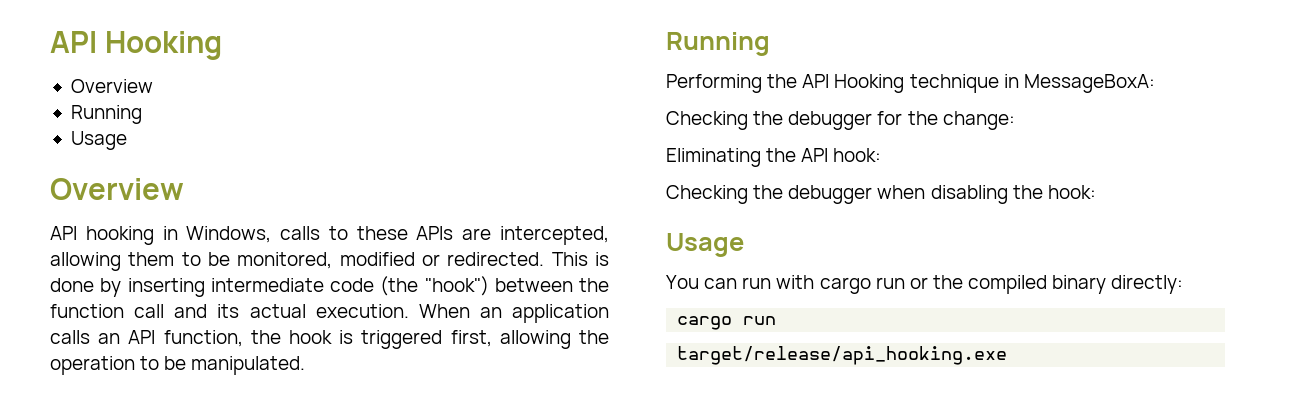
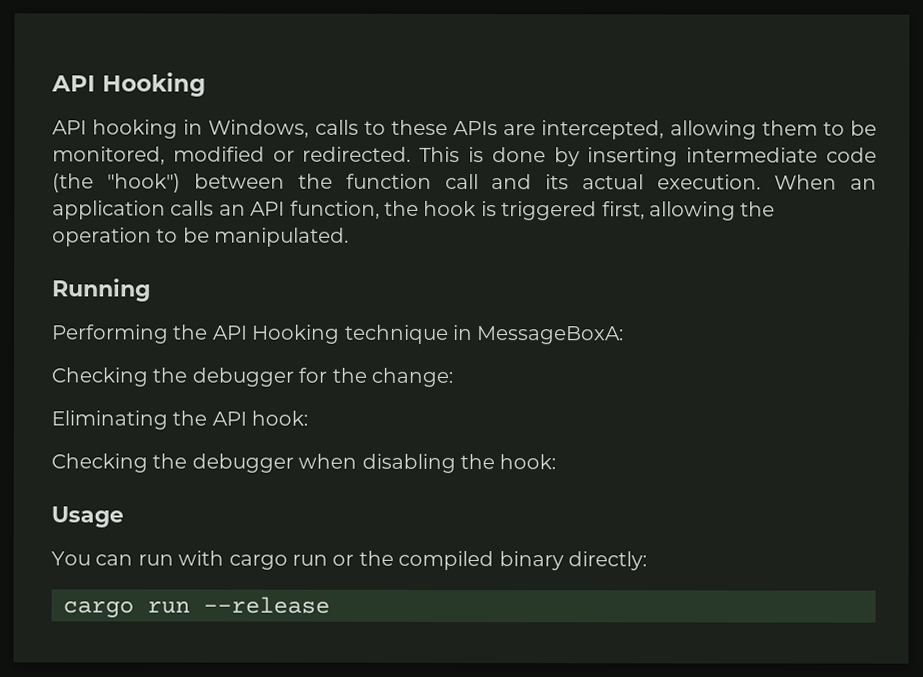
[50,31,222,60] [70,79,153,93] [70,105,142,124] [70,131,127,150] [50,178,184,200] API Hooking // Overview // Running // Usage // Overview -> [51,72,206,97] API Hooking
[677,346,1008,365] // target/release/api_hooking.exe -> [203,596,330,614] --release

